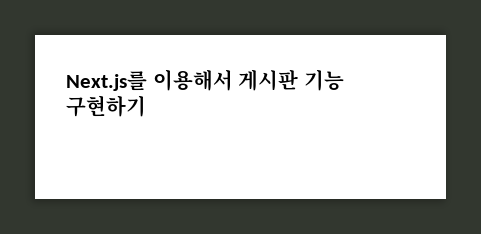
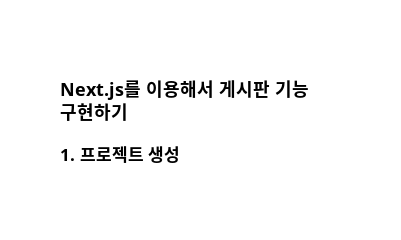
(146, 106) none -> [60,146,181,163] // 1. 프로젝트 생성

